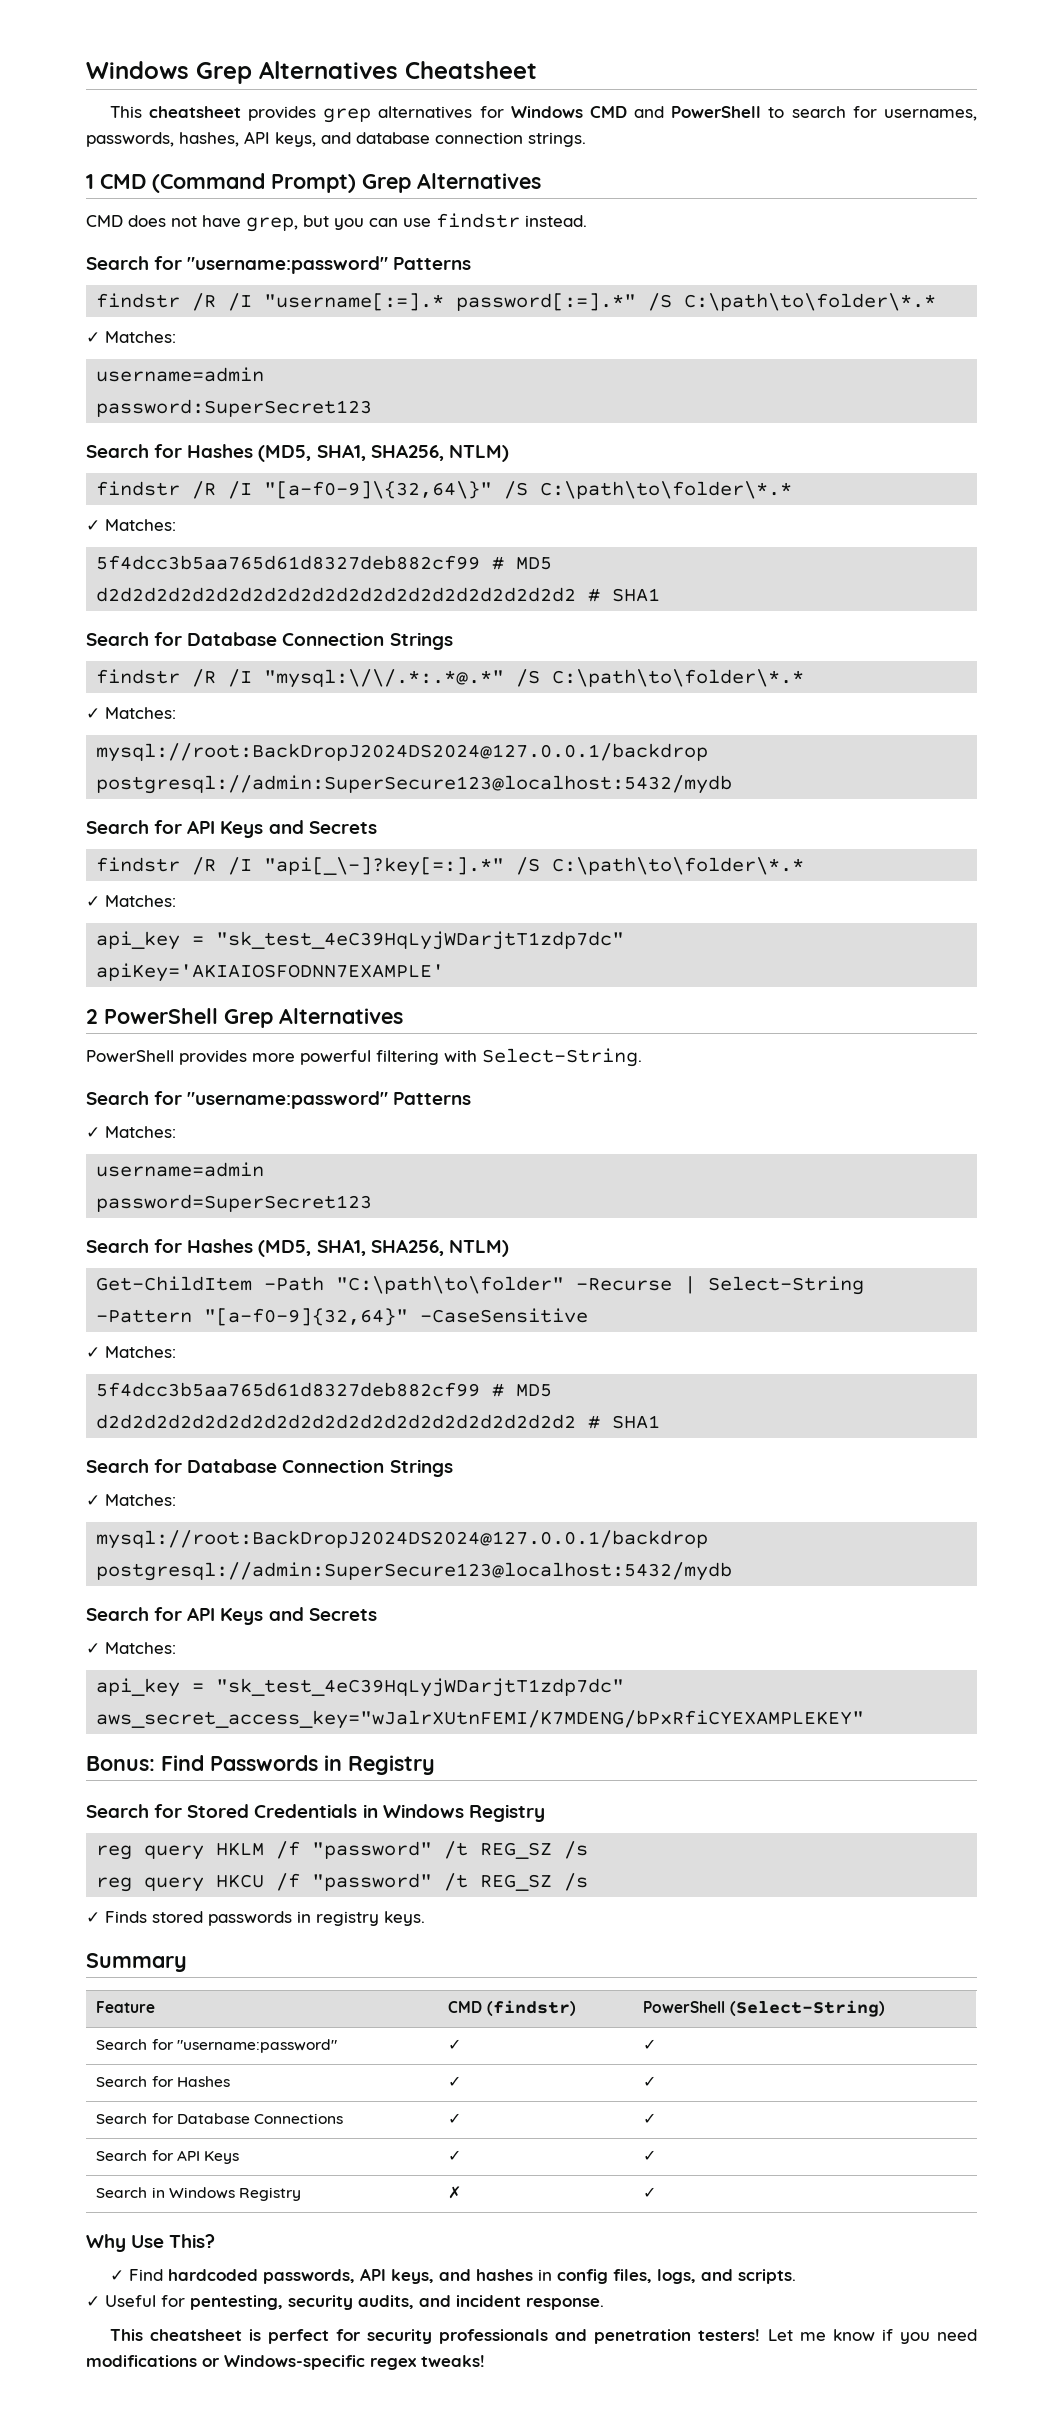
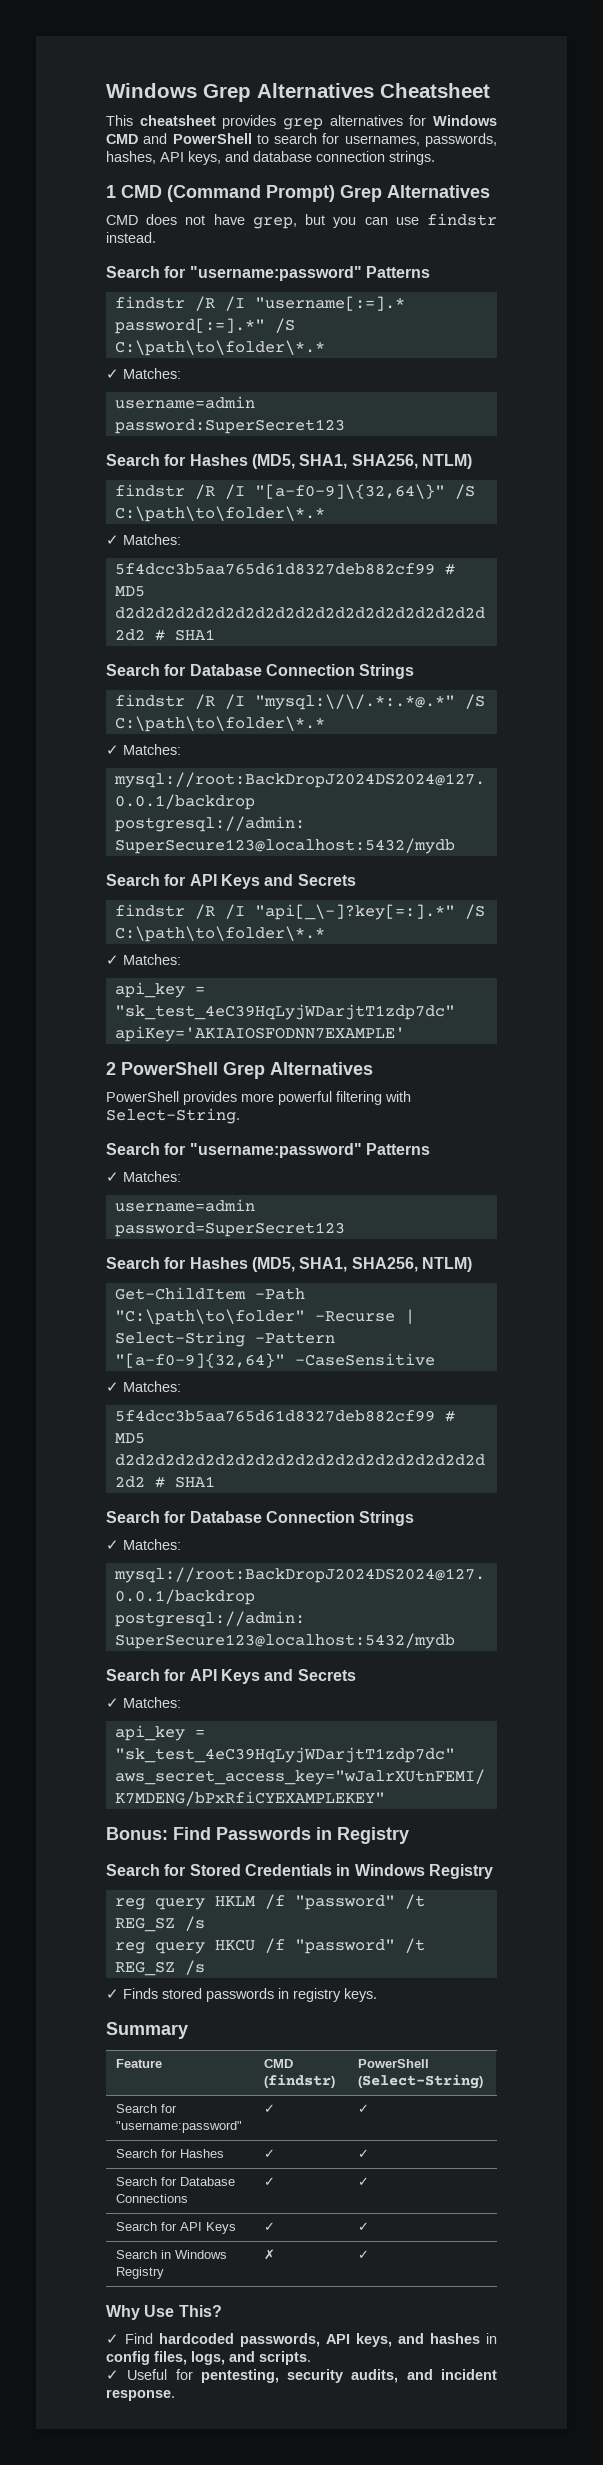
[109,2329,977,2344] [86,2355,485,2370] // This cheatsheet is perfect for security professionals and penetration testers! Let me know if you need modifications or Windows-specific regex tweaks! -> (175, 2395) none

